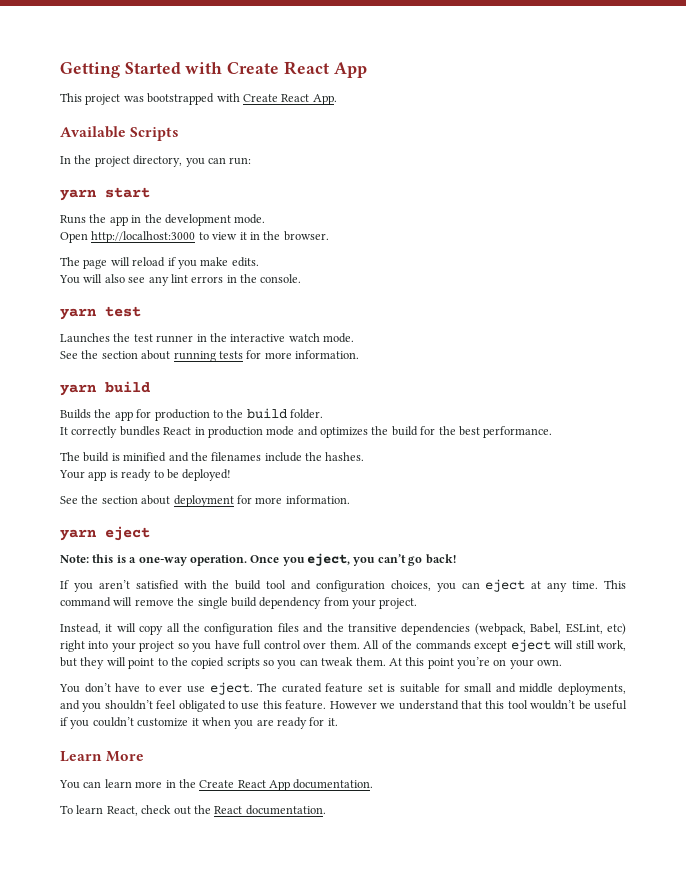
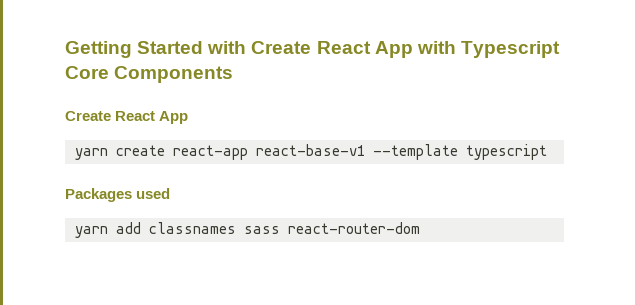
[60,93,337,105] [60,126,180,141] [60,155,252,167] [60,187,150,201] [60,214,266,226] [60,231,329,243] [60,257,259,269] [59,274,302,286] [60,306,141,320] [60,333,354,343] [60,350,359,362] [60,381,150,396] [60,408,323,421] [60,426,553,438] [60,452,365,462] [59,469,232,481] [60,495,350,507] [60,526,150,541] [60,553,456,566] [60,579,626,592] [60,597,418,609] [60,623,626,635] [60,639,626,652] [60,657,563,669] [59,682,626,695] [60,700,627,712] [60,717,338,729] [60,751,145,762] [59,779,374,791] [60,805,326,816] // This project was bootstrapped with Create React App. // Available Scripts // In the project directory, you can run: // yarn start // Runs the app in the development mode. // Open http://localhost:3000 to view it in the browser. // The page will reload if you make edits. // You will also see any lint errors in the console. // yarn test // Launches the test runner in the interactive watch mode. // See the section about running tests for more information. // yarn build // Builds the app for production to the build folder. // It correctly bundles React in production mode and optimizes the build for the best performance. // The build is minified and the filenames include the hashes. // Your app is ready to be deployed! // See the section about deployment for more information. // yarn eject // Note: this is a one-way operation. Once you eject, you can’t go back! // If you aren’t satisfied with the build tool and configuration choices, you can eject at any time. This command will remove the single build dependency from your project. // Instead, it will copy all the configuration files and the transitive dependencies (webpack, Babel, ESLint, etc) right into your project so you have full control over them. All of the commands except eject will still work, but they will point to the copied scripts so you can tweak them. At this point you’re on your own. // You don’t have to ever use eject. The curated feature set is suitable for small and middle deployments, and you shouldn’t feel obligated to use this feature. However we understand that this tool wouldn’t be useful if you couldn’t customize it when you are ready for it. // Learn More // You can learn more in the Create React App documentation. // To learn React, check out the React documentation. -> [416,41,560,58] [65,66,234,83] [65,111,189,124] [74,144,547,160] [65,188,171,202] [74,222,420,238] with Typescript Core Components // Create React App // yarn create react-app react-base-v1 --template typescript // Packages used // yarn add classnames sass react-router-dom

